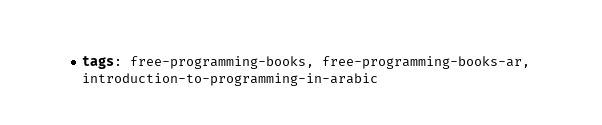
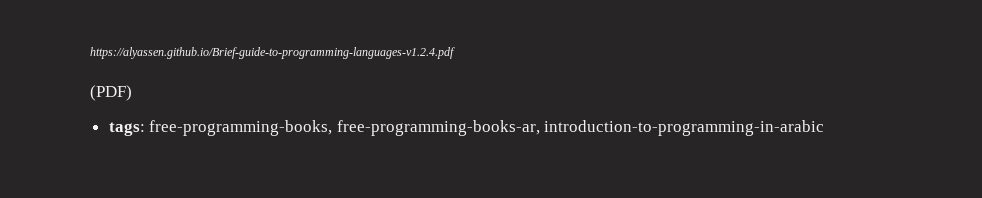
(82, 62) none -> [90,47,455,59] [90,85,132,101] https://alyassen.github.io/Brief-guide-to-programming-languages-v1.2.4.pdf // (PDF) //

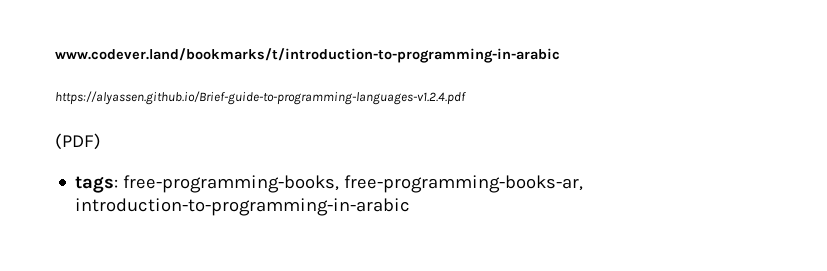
(90, 53) none -> [55,48,560,63] www.codever.land/bookmarks/t/introduction-to-programming-in-arabic //

